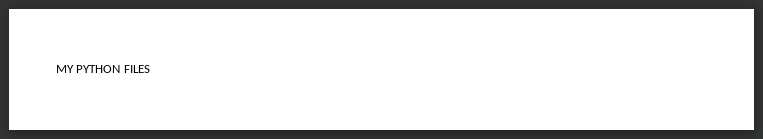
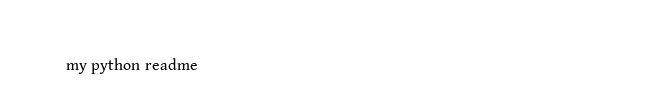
[56,65,150,73] MY PYTHON FILES -> [66,58,198,74] my python readme

